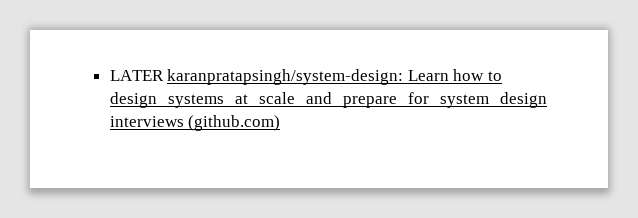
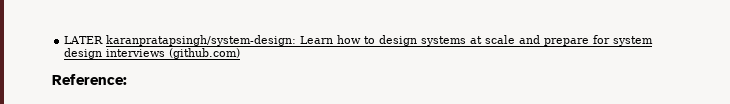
(281, 123) none -> [52,74,127,85] // Reference:

